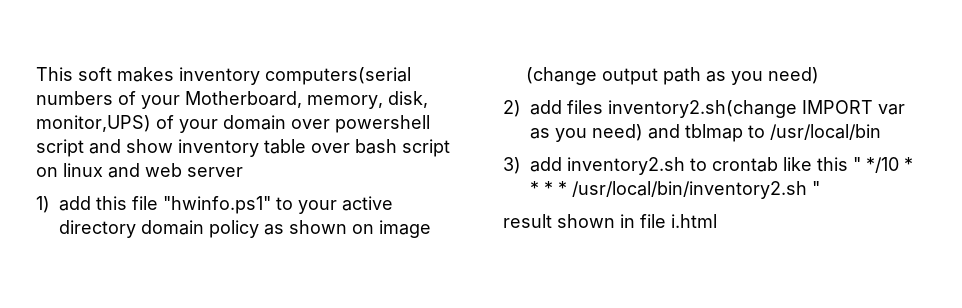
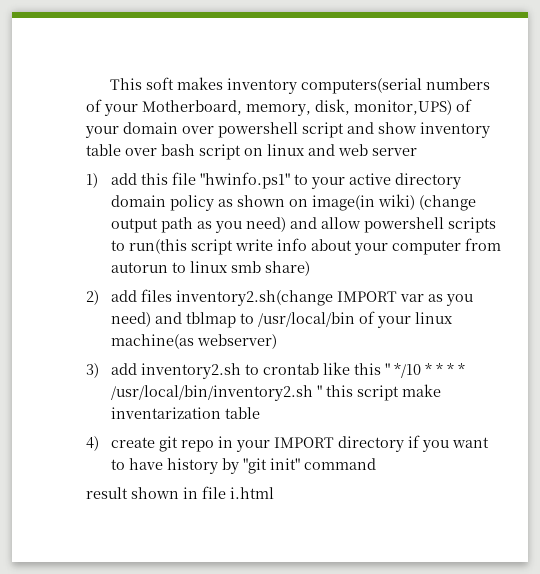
[379,220,431,238] image -> [311,194,415,211] image(in wiki)
(819, 75) none -> [289,217,496,233] [110,238,501,255] [110,261,310,276] and allow powershell scripts to run(this script write info about your computer from autorun to linux smb share)
(881, 132) none -> [358,311,453,328] [110,334,277,349] of your linux machine(as webserver)
(820, 188) none -> [325,384,441,401] [110,407,260,419] [86,435,489,452] [110,458,376,474] this script make inventarization table // 4) create git repo in your IMPORT directory if you want to have history by "git init" command

